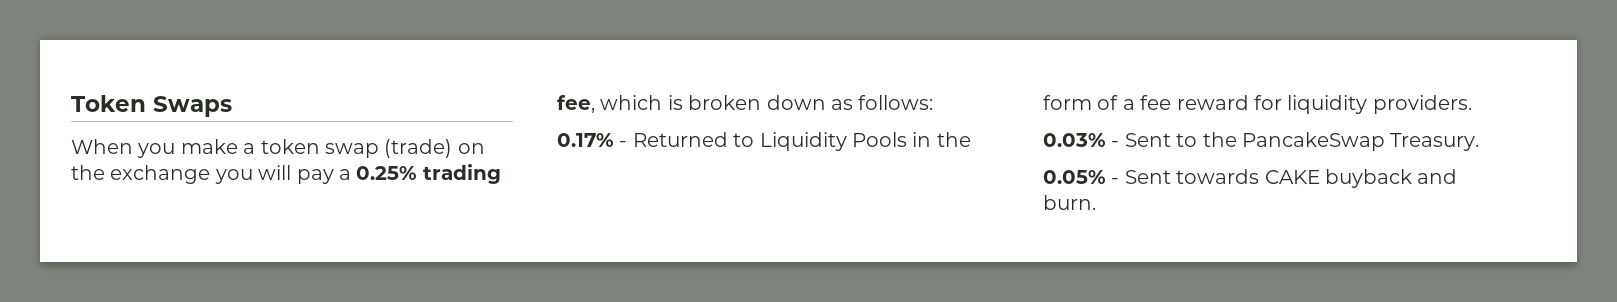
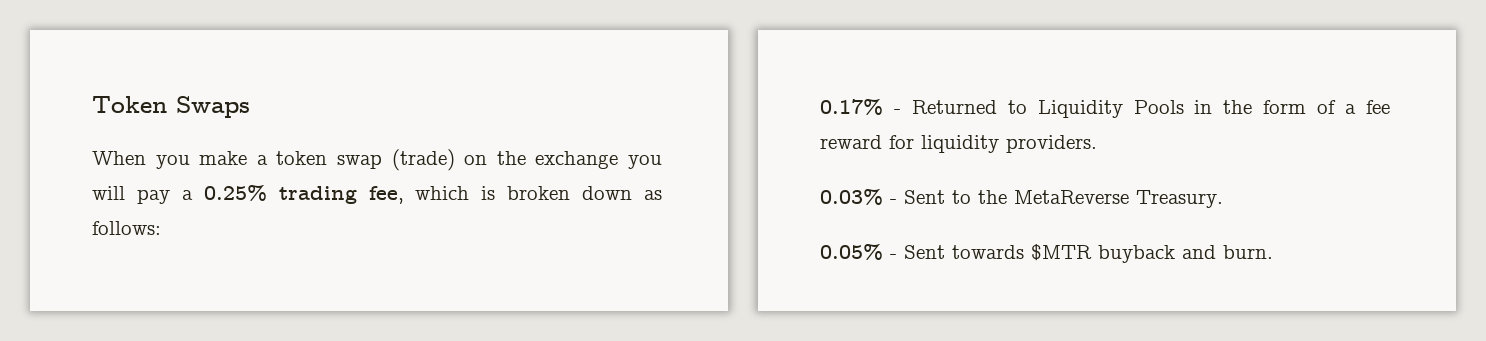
[1242,132,1385,151] PancakeSwap -> [1014,190,1129,204] MetaReverse
[1264,170,1320,184] CAKE -> [1031,244,1092,261] $MTR

